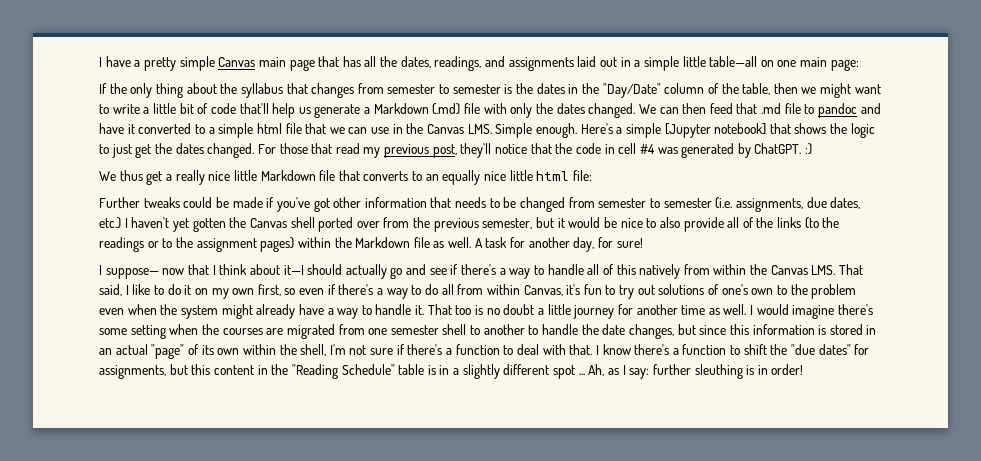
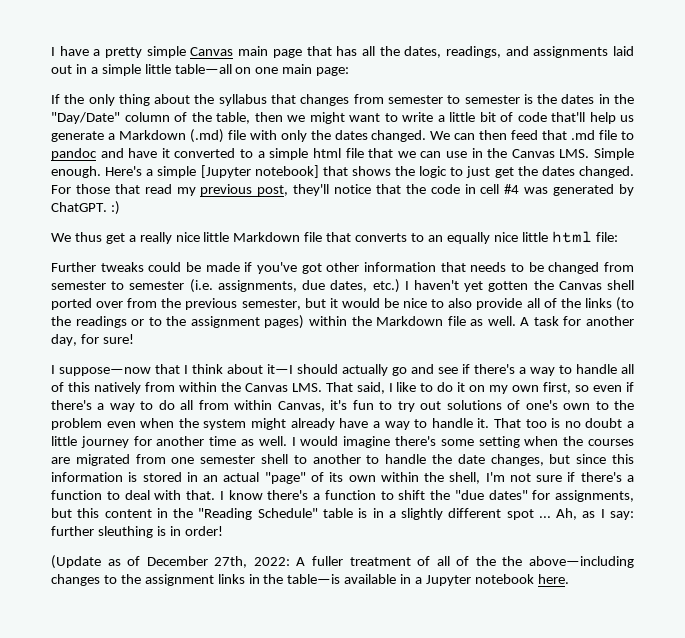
[105,268,185,279] suppose— now -> [59,367,151,376] suppose—now
(804, 369) none -> [51,555,634,569] [51,574,569,586] // (Update as of December 27th, 2022: A fuller treatment of all of the the above—including changes to the assignment links in the table—is available in a Jupyter notebook here.

